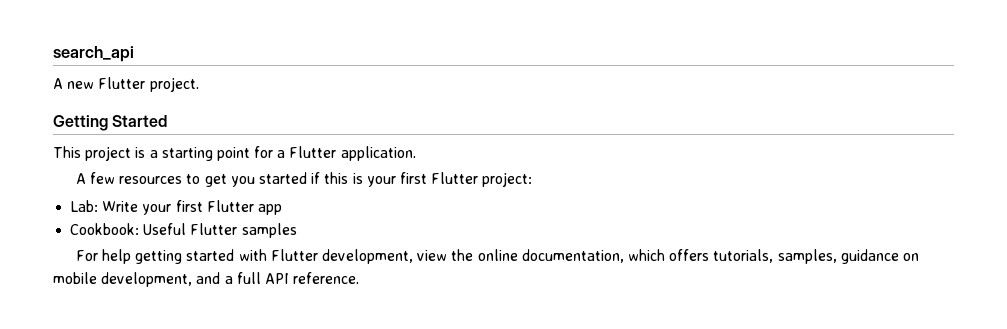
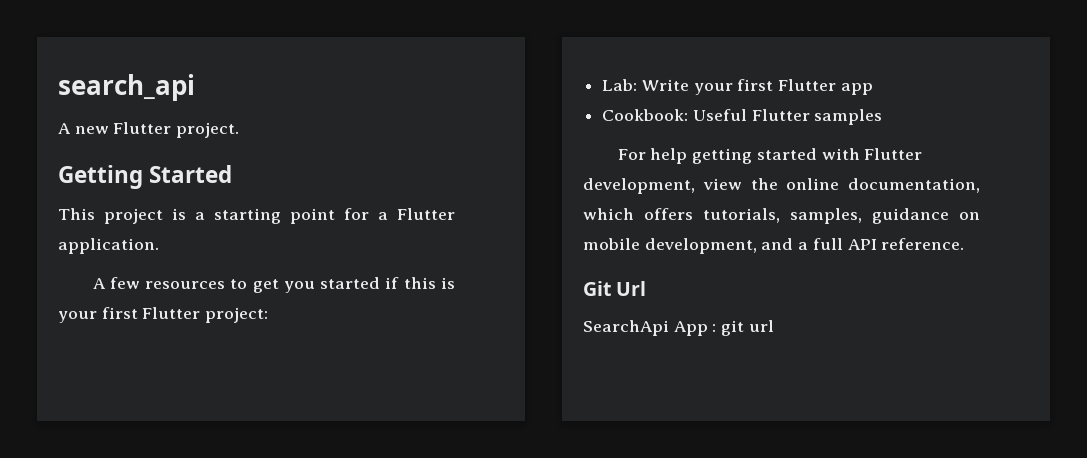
(360, 278) none -> [583,281,647,296] [583,320,774,336] // Git Url // SearchApi App : git url

